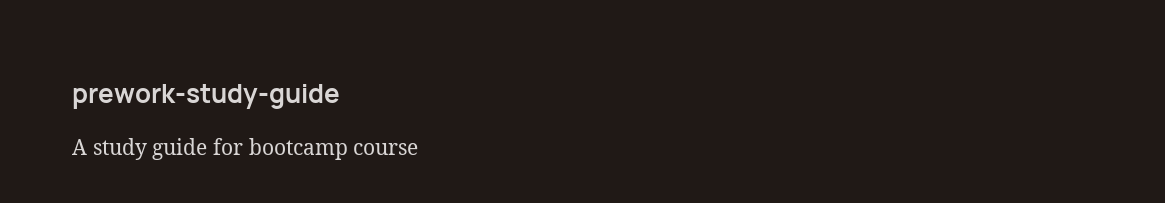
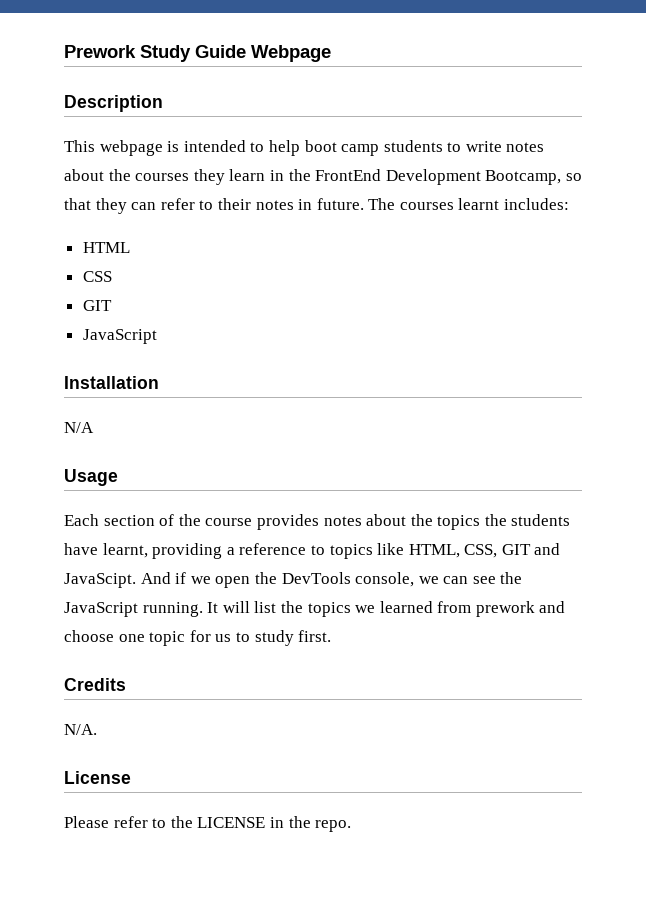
[72,84,340,109] [72,138,419,160] prework-study-guide // A study guide for bootcamp course -> [64,45,331,62] [64,95,163,112] [64,140,545,156] [64,169,582,185] [64,198,570,214] [82,242,130,253] [82,271,112,282] [82,300,112,311] [82,329,157,344] [64,376,159,389] [64,422,94,433] [64,469,118,486] [64,514,571,530] [64,543,561,559] [64,572,523,588] [64,601,566,617] [64,630,332,646] [64,678,126,691] [64,724,97,735] [64,771,131,784] [64,816,352,832] Prework Study Guide Webpage // Description // This webpage is intended to help boot camp students to write notes about the courses they learn in the FrontEnd Development Bootcamp, so that they can refer to their notes in future. The courses learnt includes: // HTML // CSS // GIT // JavaScript // Installation // N/A // Usage // Each section of the course provides notes about the topics the students have learnt, providing a reference to topics like HTML, CSS, GIT and JavaScipt. And if we open the DevTools console, we can see the JavaScript running. It will list the topics we learned from prework and choose one topic for us to study first. // Credits // N/A. // License // Please refer to the LICENSE in the repo.

